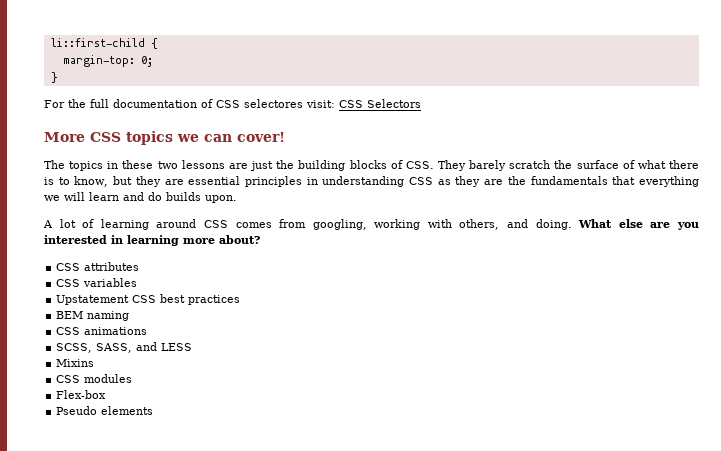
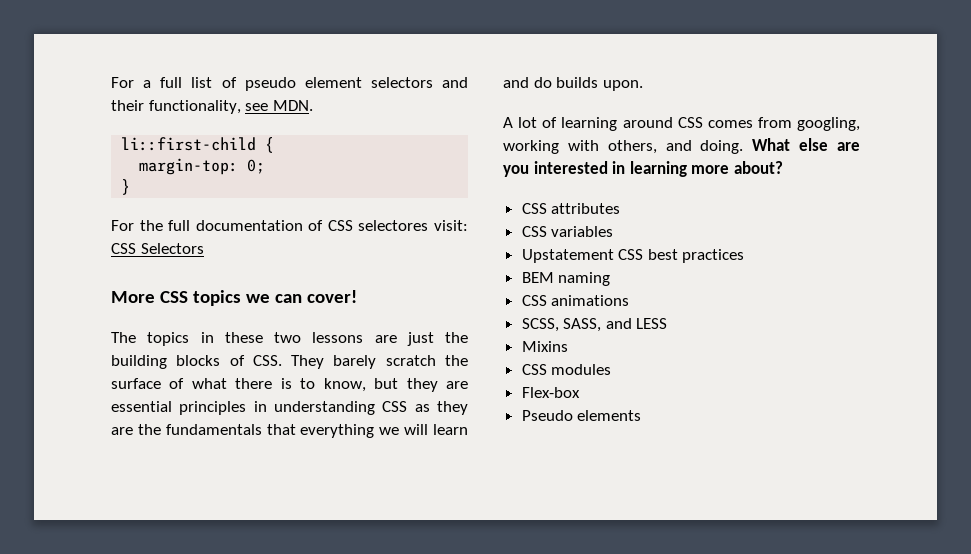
(50, 42) none -> [111,77,468,91] [111,100,313,114] For a full list of pseudo element selectors and their functionality, see MDN. //

